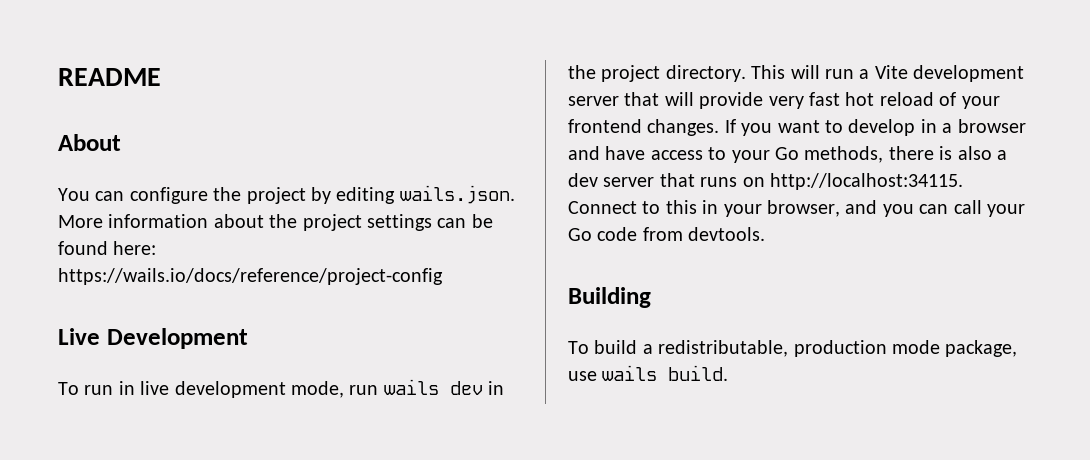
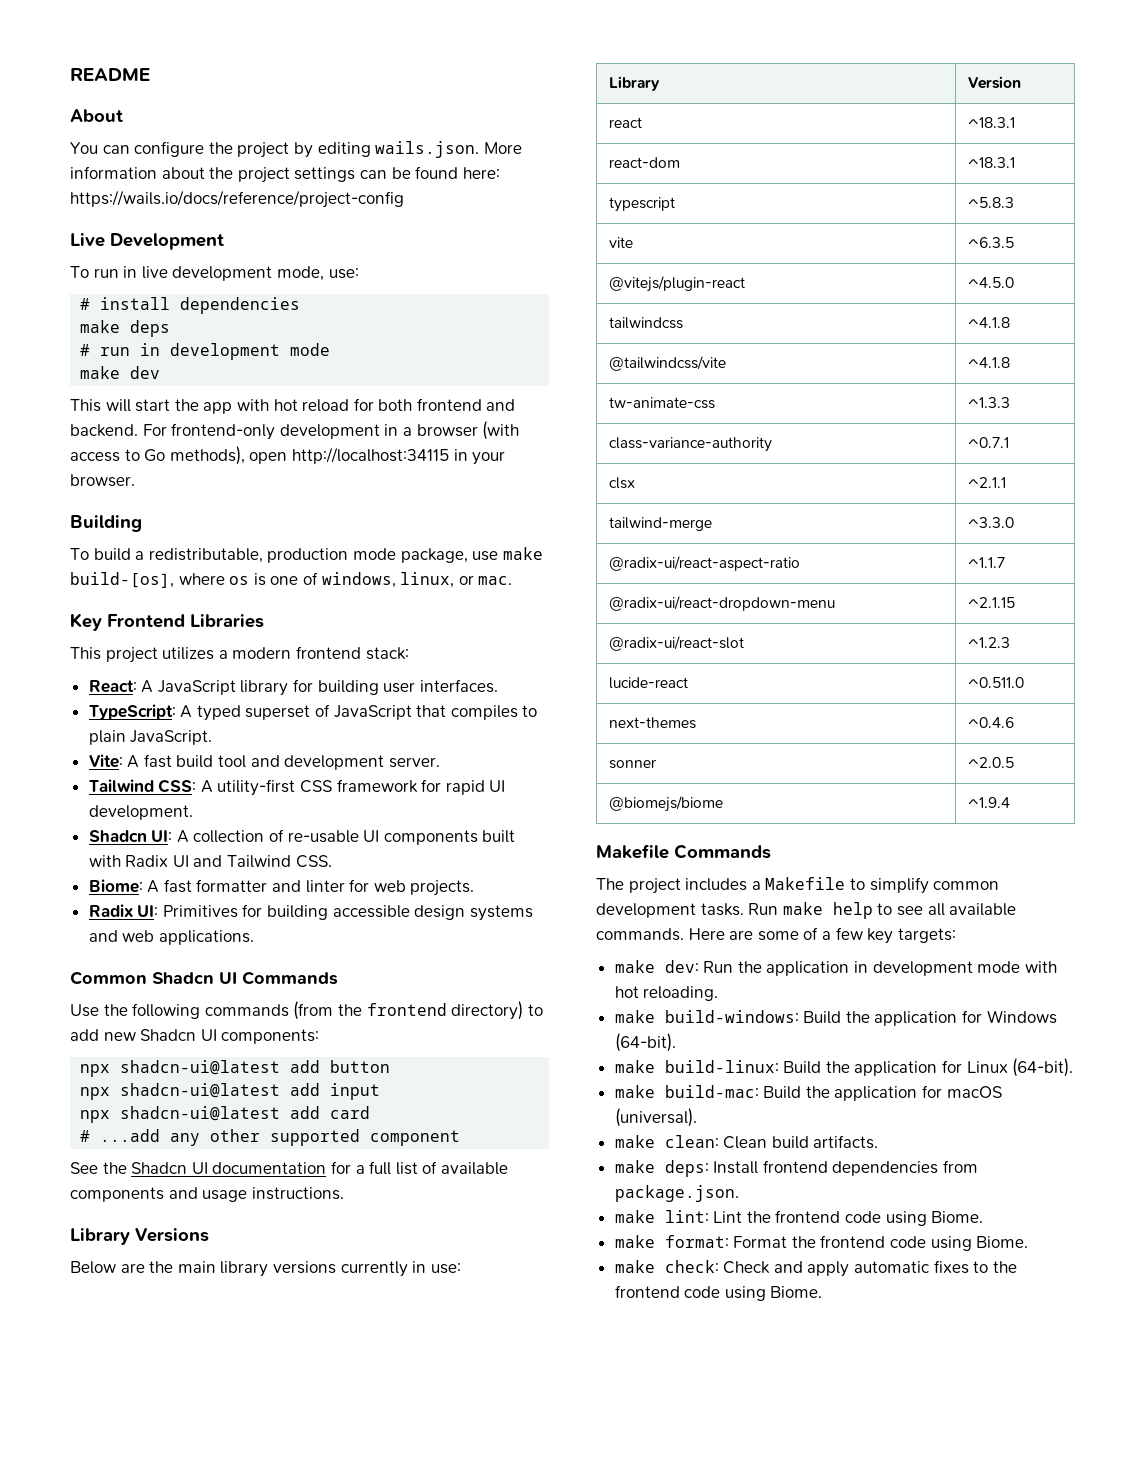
[349,379,505,395] [568,65,1025,82] [568,92,1000,109] [568,119,1026,136] [568,146,1007,163] [568,173,963,190] [568,200,1025,217] [568,227,766,241] run wails dev in the project directory. This will run a Vite development server that will provide very fast hot reload of your frontend changes. If you want to develop in a browser and have access to your Go methods, there is also a dev server that runs on http://localhost:34115. Connect to this in your browser, and you can call your Go code from devtools. -> [328,268,359,279] [80,297,301,314] [80,320,171,337] [80,343,331,360] [80,366,161,379] [70,398,516,414] [70,421,520,440] [70,446,506,465] [70,474,135,487] use: // # install dependencies // make deps // # run in development mode // make dev // This will start the app with hot reload for both frontend and backend. For frontend-only development in a browser (with access to Go methods), open http://localhost:34115 in your browser.
[602,365,729,381] wails build. -> [502,547,543,560] [70,572,513,588] [70,613,264,631] [70,646,409,663] [88,679,498,696] [88,704,538,721] [88,730,213,745] [88,754,440,770] [88,779,506,796] [88,805,193,820] [88,829,516,845] [88,855,332,868] [88,879,475,896] [88,904,533,921] [88,930,254,945] [70,971,338,985] [70,1001,543,1020] [70,1029,320,1044] [80,1060,391,1077] [80,1083,381,1100] [80,1106,371,1123] [80,1129,461,1146] [70,1161,508,1175] [70,1187,344,1202] [70,1228,209,1245] [70,1261,461,1277] [609,76,661,91] [968,76,1022,89] [609,117,643,128] [968,117,1016,128] [609,157,681,168] [968,157,1016,168] [609,197,676,212] [968,197,1015,208] [609,237,634,248] [968,237,1015,248] [609,276,746,292] [968,277,1015,288] [609,317,684,329] [968,317,1011,328] [609,356,727,371] [968,357,1011,368] [609,397,716,409] [968,397,1011,408] [609,437,773,452] [968,437,1010,448] [609,477,636,489] [968,477,1007,488] [609,517,713,531] [968,517,1015,528] [609,556,801,571] [968,557,1006,568] [609,596,836,611] [968,597,1016,608] [609,636,745,651] [968,637,1011,648] [609,677,689,689] [968,677,1025,688] [609,717,697,729] [968,717,1015,728] [609,759,657,769] [968,757,1015,768] [609,796,724,812] [968,797,1011,808] [596,844,771,859] [596,877,1000,894] [596,902,1017,919] [596,927,956,944] [614,960,1057,976] [614,986,719,1001] [614,1010,1057,1026] [614,1033,676,1052] [614,1058,1074,1077] [614,1085,1002,1101] [614,1108,697,1127] [614,1135,879,1149] [614,1160,979,1177] [614,1185,739,1202] [614,1210,984,1226] [614,1235,1029,1251] [614,1260,1017,1277] [614,1285,823,1301] make build-[os], where os is one of windows, linux, or mac. // Key Frontend Libraries // This project utilizes a modern frontend stack: // React: A JavaScript library for building user interfaces. // TypeScript: A typed superset of JavaScript that compiles to plain JavaScript. // Vite: A fast build tool and development server. // Tailwind CSS: A utility-first CSS framework for rapid UI development. // Shadcn UI: A collection of re-usable UI components built with Radix UI and Tailwind CSS. // Biome: A fast formatter and linter for web projects. // Radix UI: Primitives for building accessible design systems and web applications. // Common Shadcn UI Commands // Use the following commands (from the frontend directory) to add new Shadcn UI components: // npx shadcn-ui@latest add button // npx shadcn-ui@latest add input // npx shadcn-ui@latest add card // # ...add any other supported component // See the Shadcn UI documentation for a full list of available components and usage instructions. // Library Versions // Below are the main library versions currently in use: // Library | Version // react | ^18.3.1 // react-dom | ^18.3.1 // typescript | ^5.8.3 // vite | ^6.3.5 // @vitejs/plugin-react | ^4.5.0 // tailwindcss | ^4.1.8 // @tailwindcss/vite | ^4.1.8 // tw-animate-css | ^1.3.3 // class-variance-authority | ^0.7.1 // clsx | ^2.1.1 // tailwind-merge | ^3.3.0 // @radix-ui/react-aspect-ratio | ^1.1.7 // @radix-ui/react-dropdown-menu | ^2.1.15 // @radix-ui/react-slot | ^1.2.3 // lucide-react | ^0.511.0 // next-themes | ^0.4.6 // sonner | ^2.0.5 // @biomejs/biome | ^1.9.4 // Makefile Commands // The project includes a Makefile to simplify common development tasks. Run make help to see all available commands. Here are some of a few key targets: // make dev: Run the application in development mode with hot reloading. // make build-windows: Build the application for Windows (64-bit). // make build-linux: Build the application for Linux (64-bit). // make build-mac: Build the application for macOS (universal). // make clean: Clean build artifacts. // make deps: Install frontend dependencies from package.json. // make lint: Lint the frontend code using Biome. // make format: Format the frontend code using Biome. // make check: Check and apply automatic fixes to the frontend code using Biome.

